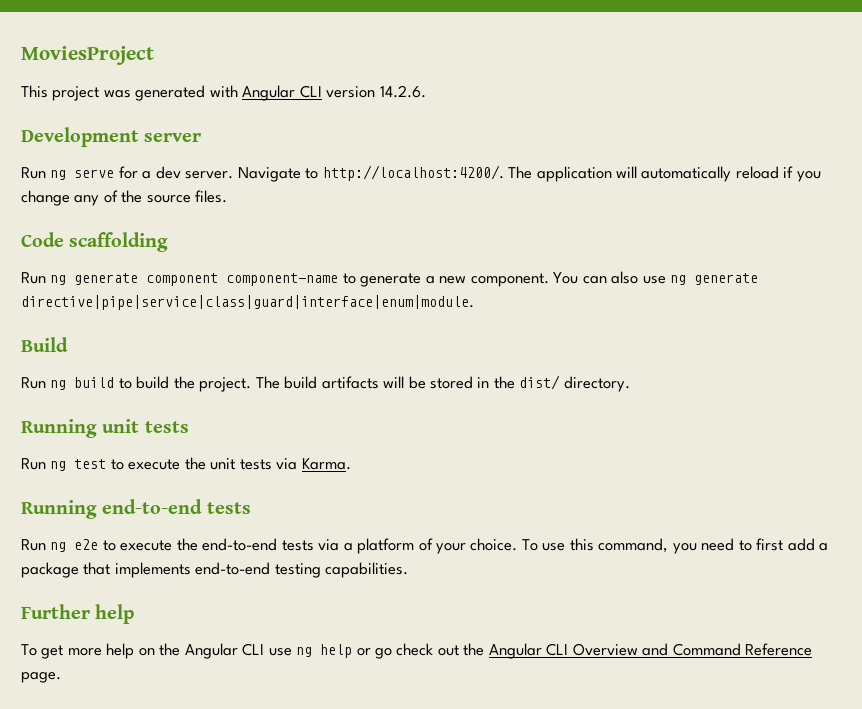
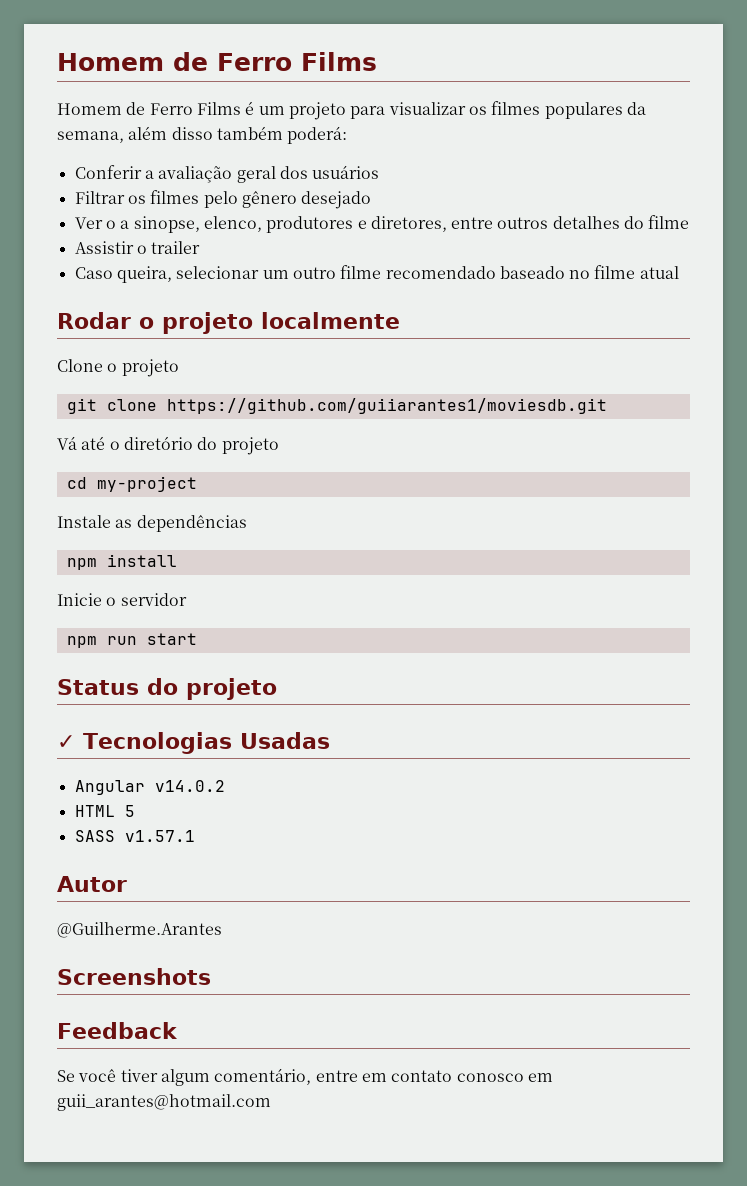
[21,46,154,65] [21,85,426,101] [21,127,202,147] [21,165,821,182] [21,190,228,206] [21,232,169,252] [21,271,759,287] [21,295,474,310] [21,337,68,352] [21,375,630,392] [21,419,189,438] [21,457,351,471] [21,499,251,519] [21,538,829,554] [21,562,409,578] [21,604,135,624] [21,643,813,659] [21,672,61,683] MoviesProject // This project was generated with Angular CLI version 14.2.6. // Development server // Run ng serve for a dev server. Navigate to http://localhost:4200/. The application will automatically reload if you change any of the source files. // Code scaffolding // Run ng generate component component-name to generate a new component. You can also use ng generate directive|pipe|service|class|guard|interface|enum|module. // Build // Run ng build to build the project. The build artifacts will be stored in the dist/ directory. // Running unit tests // Run ng test to execute the unit tests via Karma. // Running end-to-end tests // Run ng e2e to execute the end-to-end tests via a platform of your choice. To use this command, you need to first add a package that implements end-to-end testing capabilities. // Further help // To get more help on the Angular CLI use ng help or go check out the Angular CLI Overview and Command Reference page. -> [57,52,377,71] [57,101,646,120] [57,126,348,144] [74,165,380,183] [74,190,372,209] [74,215,690,233] [74,241,201,254] [74,265,679,283] [57,312,400,334] [57,359,179,377] [66,398,607,414] [57,436,279,455] [66,476,197,492] [57,515,247,532] [66,554,177,570] [57,593,187,606] [66,633,197,648] [57,678,277,700] [57,732,330,754] [74,780,225,795] [74,805,135,817] [74,830,195,842] [57,876,127,892] [57,922,222,938] [57,968,211,985] [57,1022,178,1039] [57,1068,553,1086] [57,1094,271,1111] Homem de Ferro Films // Homem de Ferro Films é um projeto para visualizar os filmes populares da semana, além disso também poderá: // Conferir a avaliação geral dos usuários // Filtrar os filmes pelo gênero desejado // Ver o a sinopse, elenco, produtores e diretores, entre outros detalhes do filme // Assistir o trailer // Caso queira, selecionar um outro filme recomendado baseado no filme atual // Rodar o projeto localmente // Clone o projeto // git clone https://github.com/guiiarantes1/moviesdb.git // Vá até o diretório do projeto // cd my-project // Instale as dependências // npm install // Inicie o servidor // npm run start // Status do projeto // ✓ Tecnologias Usadas // Angular v14.0.2 // HTML 5 // SASS v1.57.1 // Autor // @Guilherme.Arantes // Screenshots // Feedback // Se você tiver algum comentário, entre em contato conosco em guii_arantes@hotmail.com

